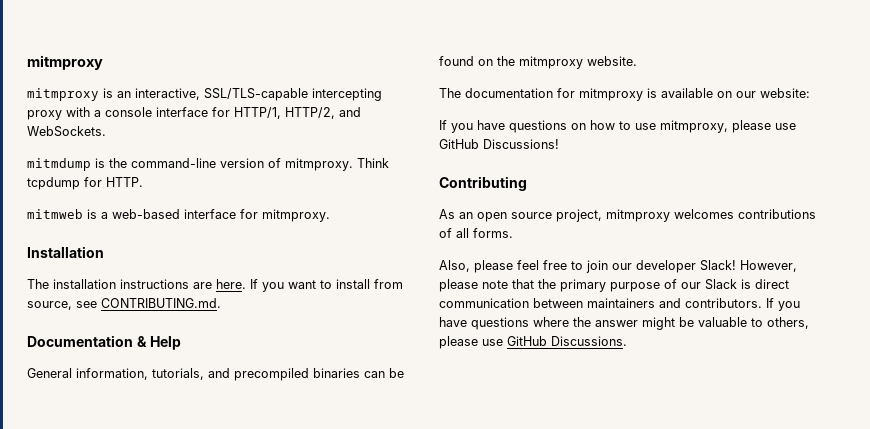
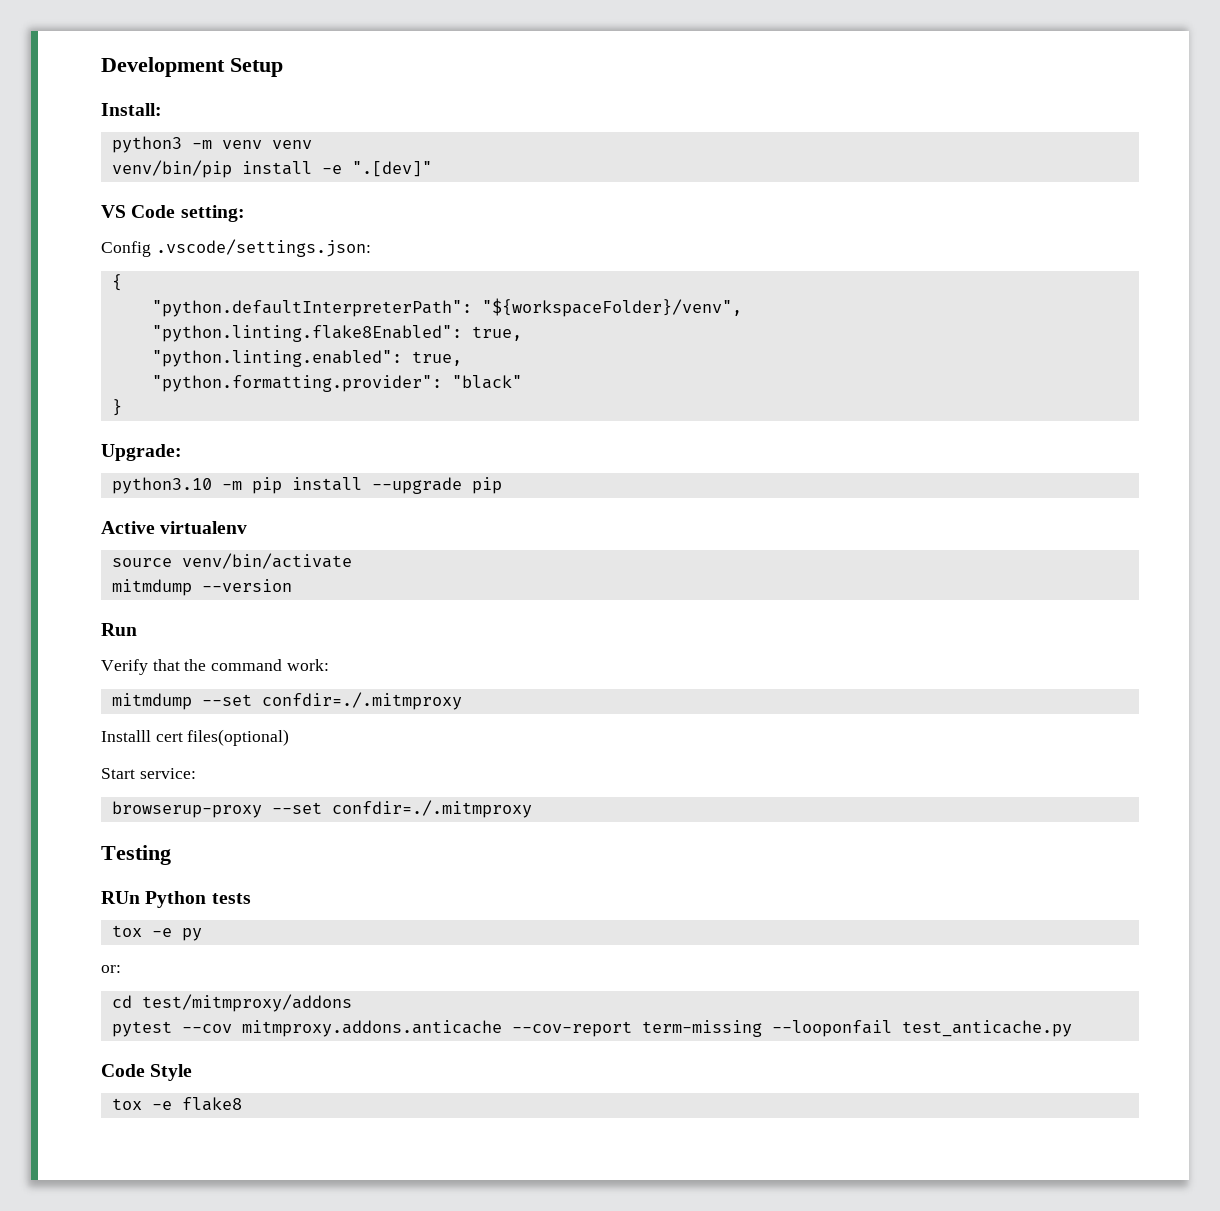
[27,55,103,70] [27,88,382,101] [27,107,361,120] [27,126,106,137] [27,158,389,171] [27,177,143,190] [27,209,330,222] [27,246,104,258] [27,279,403,292] [27,298,221,310] [27,335,181,350] [27,368,404,381] [439,56,637,69] [439,88,810,101] [439,120,796,133] [439,139,559,149] [439,176,527,191] [439,209,816,222] [439,228,513,238] [439,260,797,273] [439,279,789,292] [439,298,800,311] [439,317,809,330] [439,336,627,349] mitmproxy // mitmproxy is an interactive, SSL/TLS-capable intercepting proxy with a console interface for HTTP/1, HTTP/2, and WebSockets. // mitmdump is the command-line version of mitmproxy. Think tcpdump for HTTP. // mitmweb is a web-based interface for mitmproxy. // Installation // The installation instructions are here. If you want to install from source, see CONTRIBUTING.md. // Documentation & Help // General information, tutorials, and precompiled binaries can be found on the mitmproxy website. // The documentation for mitmproxy is available on our website: // If you have questions on how to use mitmproxy, please use GitHub Discussions! // Contributing // As an open source project, mitmproxy welcomes contributions of all forms. // Also, please feel free to join our developer Slack! However, please note that the primary purpose of our Slack is direct communication between maintainers and contributors. If you have questions where the answer might be valuable to others, please use GitHub Discussions. -> [101,57,283,77] [101,103,162,116] [111,136,312,153] [111,160,432,178] [101,205,245,222] [101,239,371,257] [111,274,122,291] [151,298,742,317] [151,325,522,342] [151,350,462,367] [151,375,522,392] [111,399,122,416] [101,444,182,461] [111,477,502,494] [101,521,248,534] [111,553,352,569] [111,579,292,596] [101,623,137,636] [101,659,329,675] [111,692,462,710] [101,729,290,746] [101,768,196,779] [111,800,532,818] [101,845,171,865] [101,891,251,908] [111,925,202,941] [101,965,121,973] [111,994,352,1012] [111,1020,1072,1037] [101,1064,193,1081] [111,1097,242,1111] Development Setup // Install: // python3 -m venv venv // venv/bin/pip install -e ".[dev]" // VS Code setting: // Config .vscode/settings.json: // { // "python.defaultInterpreterPath": "${workspaceFolder}/venv", // "python.linting.flake8Enabled": true, // "python.linting.enabled": true, // "python.formatting.provider": "black" // } // Upgrade: // python3.10 -m pip install --upgrade pip // Active virtualenv // source venv/bin/activate // mitmdump --version // Run // Verify that the command work: // mitmdump --set confdir=./.mitmproxy // Installl cert files(optional) // Start service: // browserup-proxy --set confdir=./.mitmproxy // Testing // RUn Python tests // tox -e py // or: // cd test/mitmproxy/addons // pytest --cov mitmproxy.addons.anticache --cov-report term-missing --looponfail test_anticache.py // Code Style // tox -e flake8

